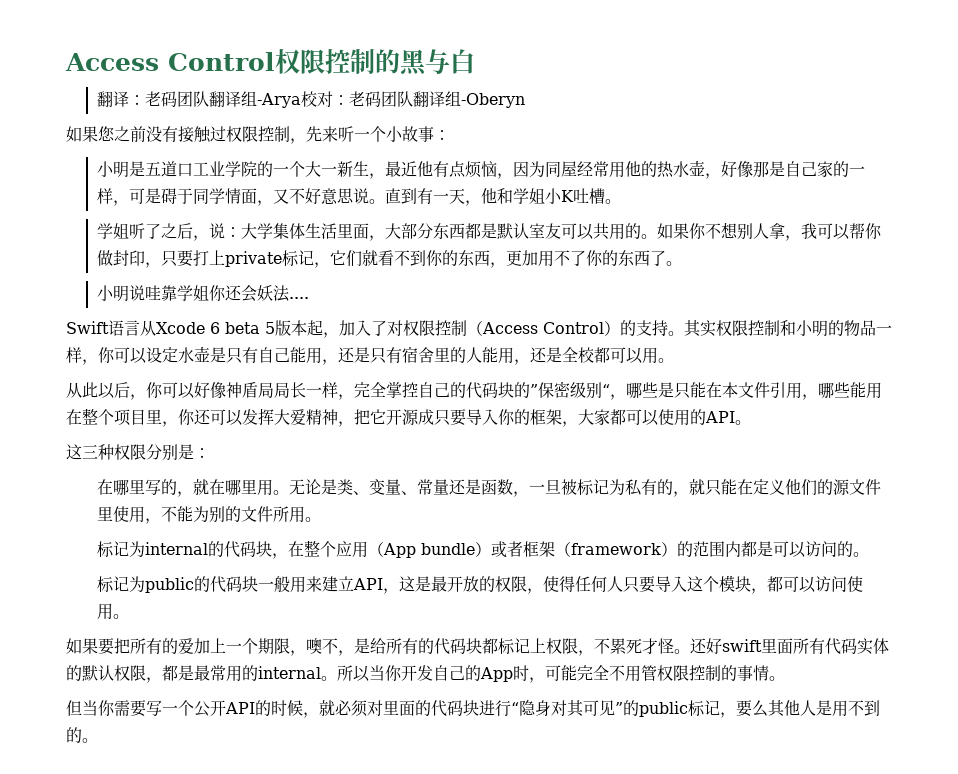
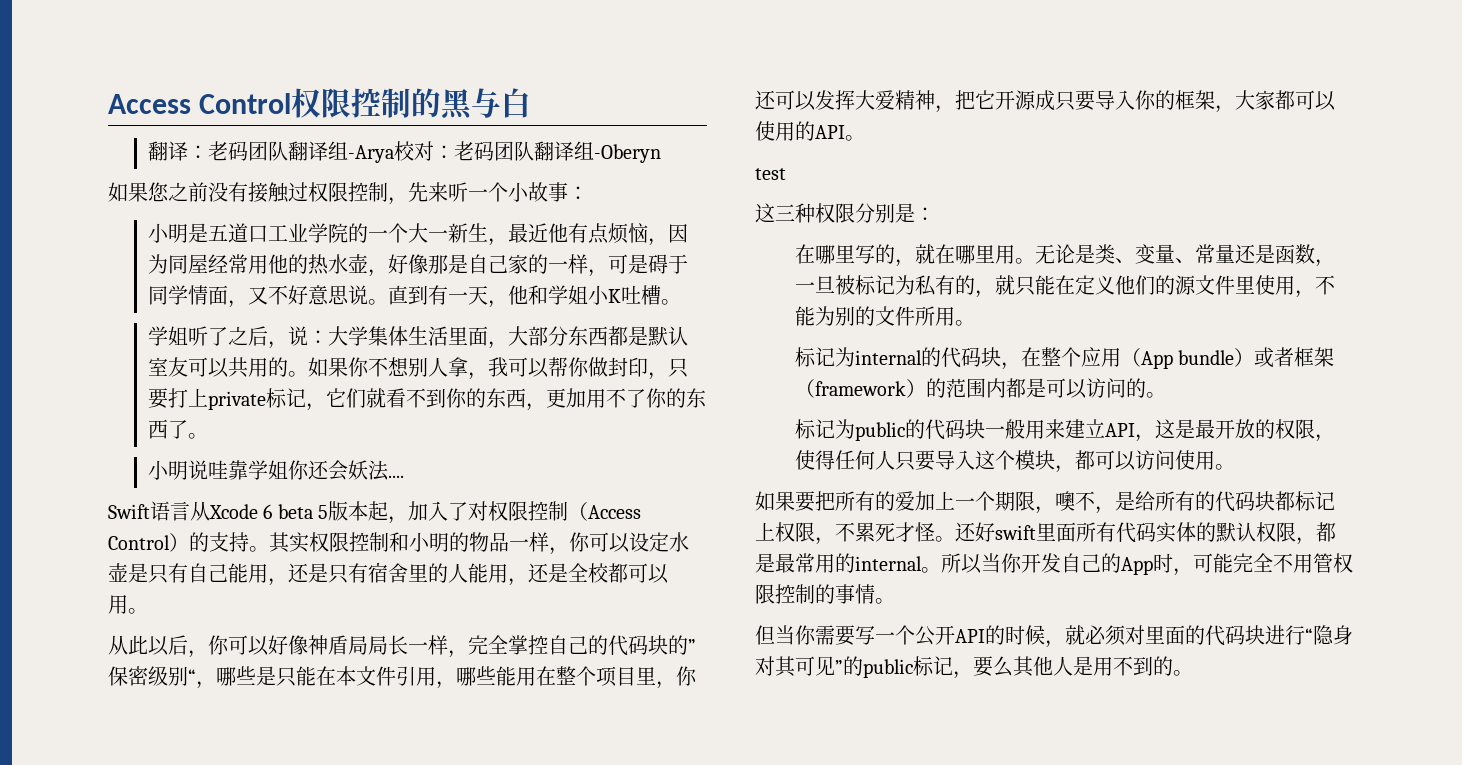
(751, 422) none -> [755,168,786,180] // test

